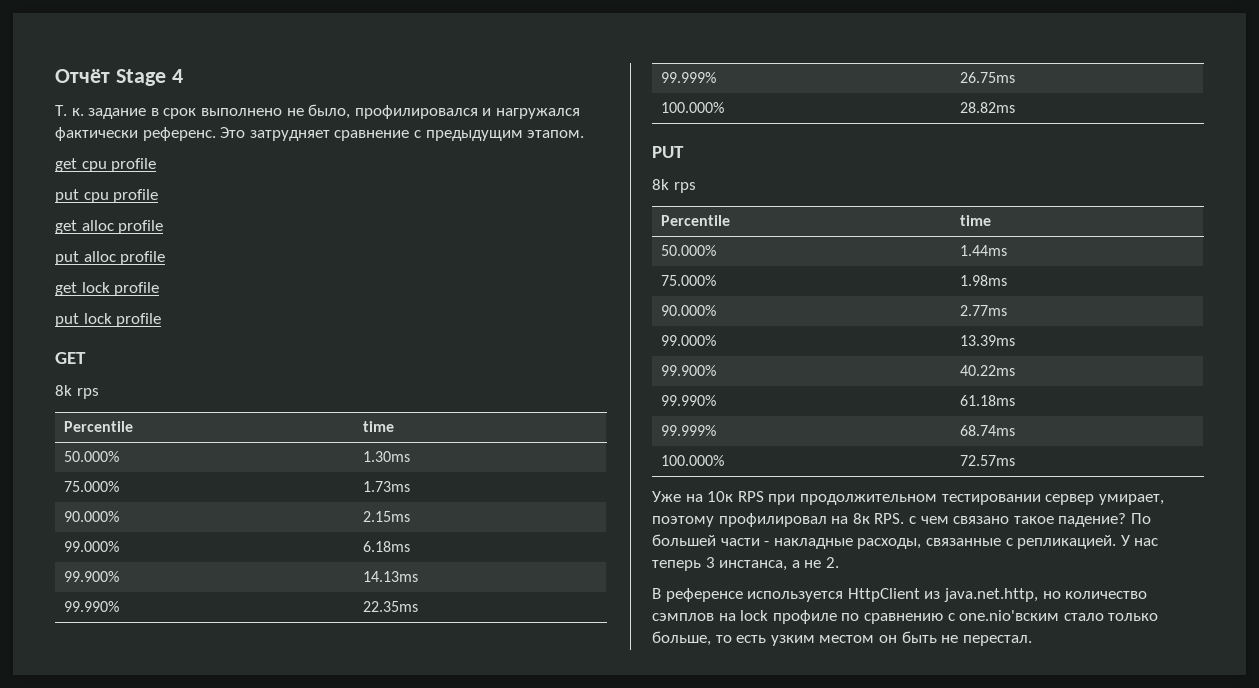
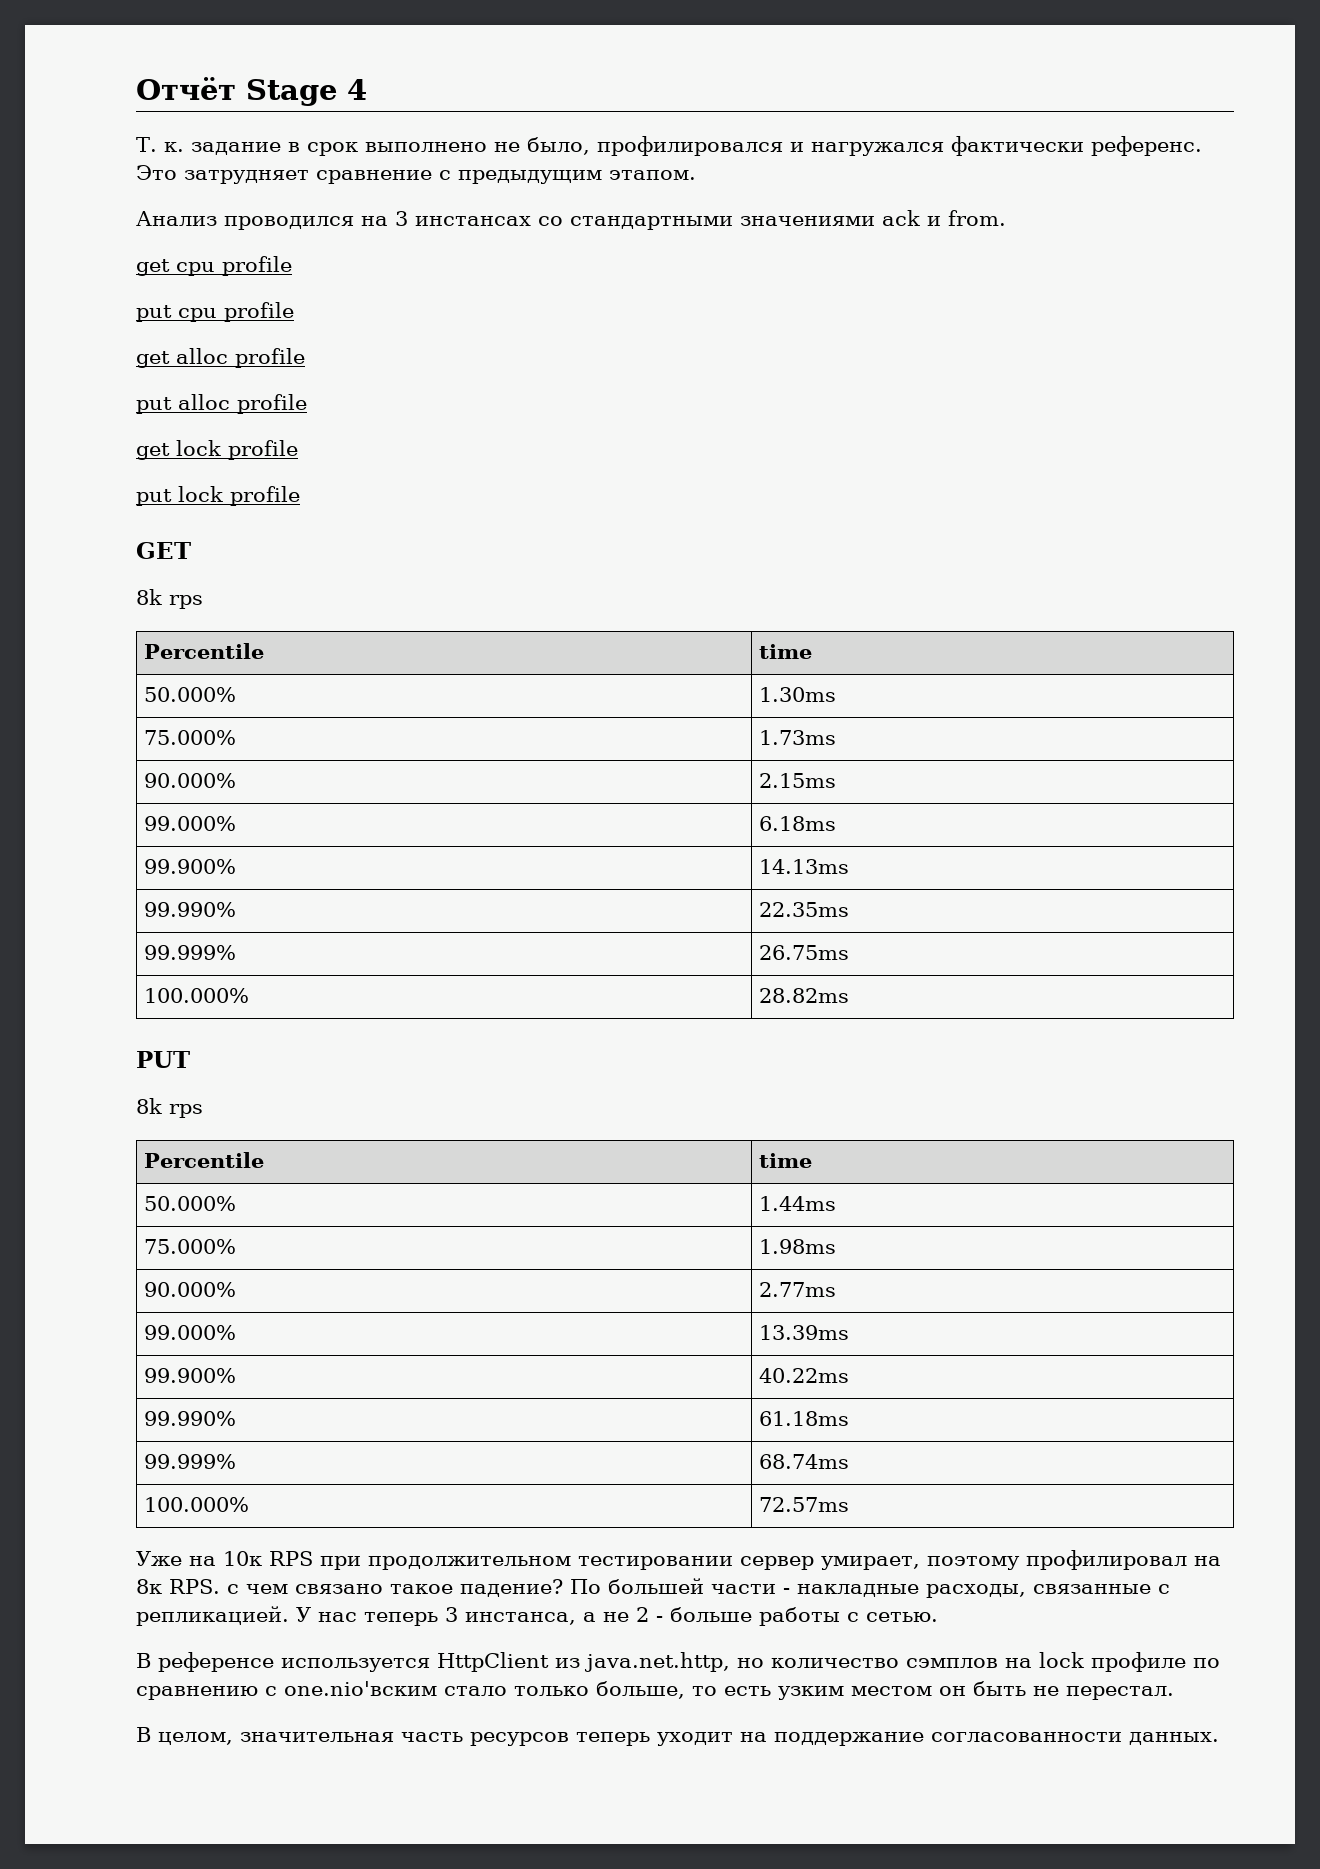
(585, 134) none -> [136,210,1006,230] // Анализ проводился на 3 инстансах со стандартными значениями ack и from.
[825,557,839,568] 2. -> [636,1607,938,1626] 2 - больше работы с сетью.
(1032, 640) none -> [136,1727,1219,1746] // В целом, значительная часть ресурсов теперь уходит на поддержание согласованности данных.

